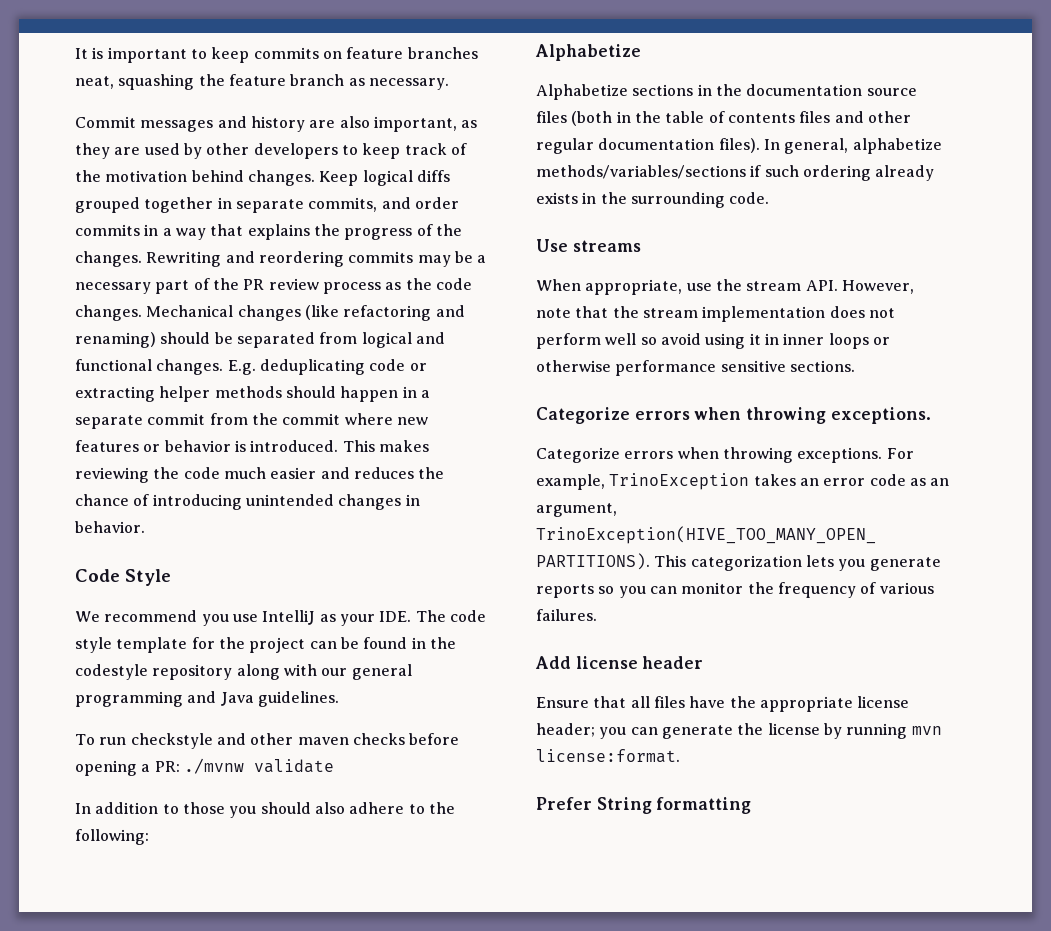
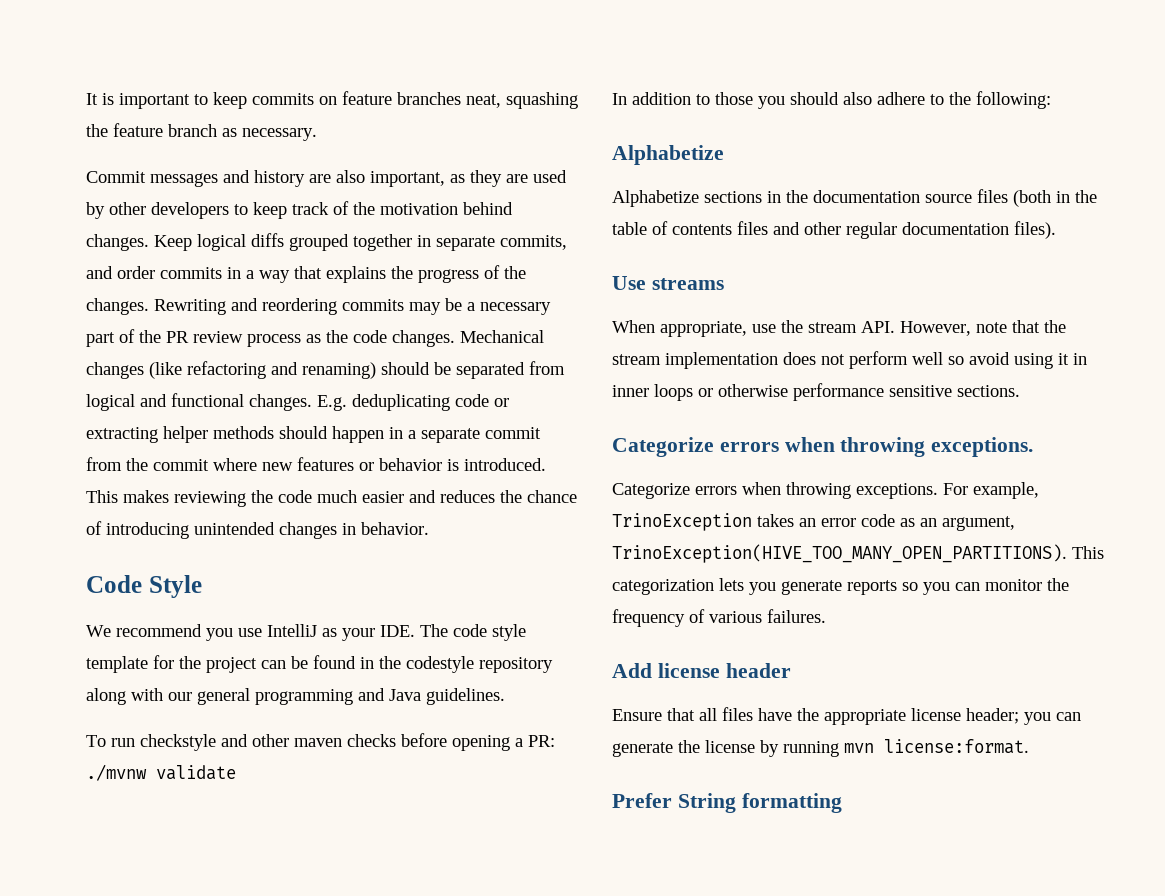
[763,138,942,154] [536,165,935,181] [536,192,770,208] In general, alphabetize methods/variables/sections if such ordering already exists in the surrounding code. -> (1056, 230) none

